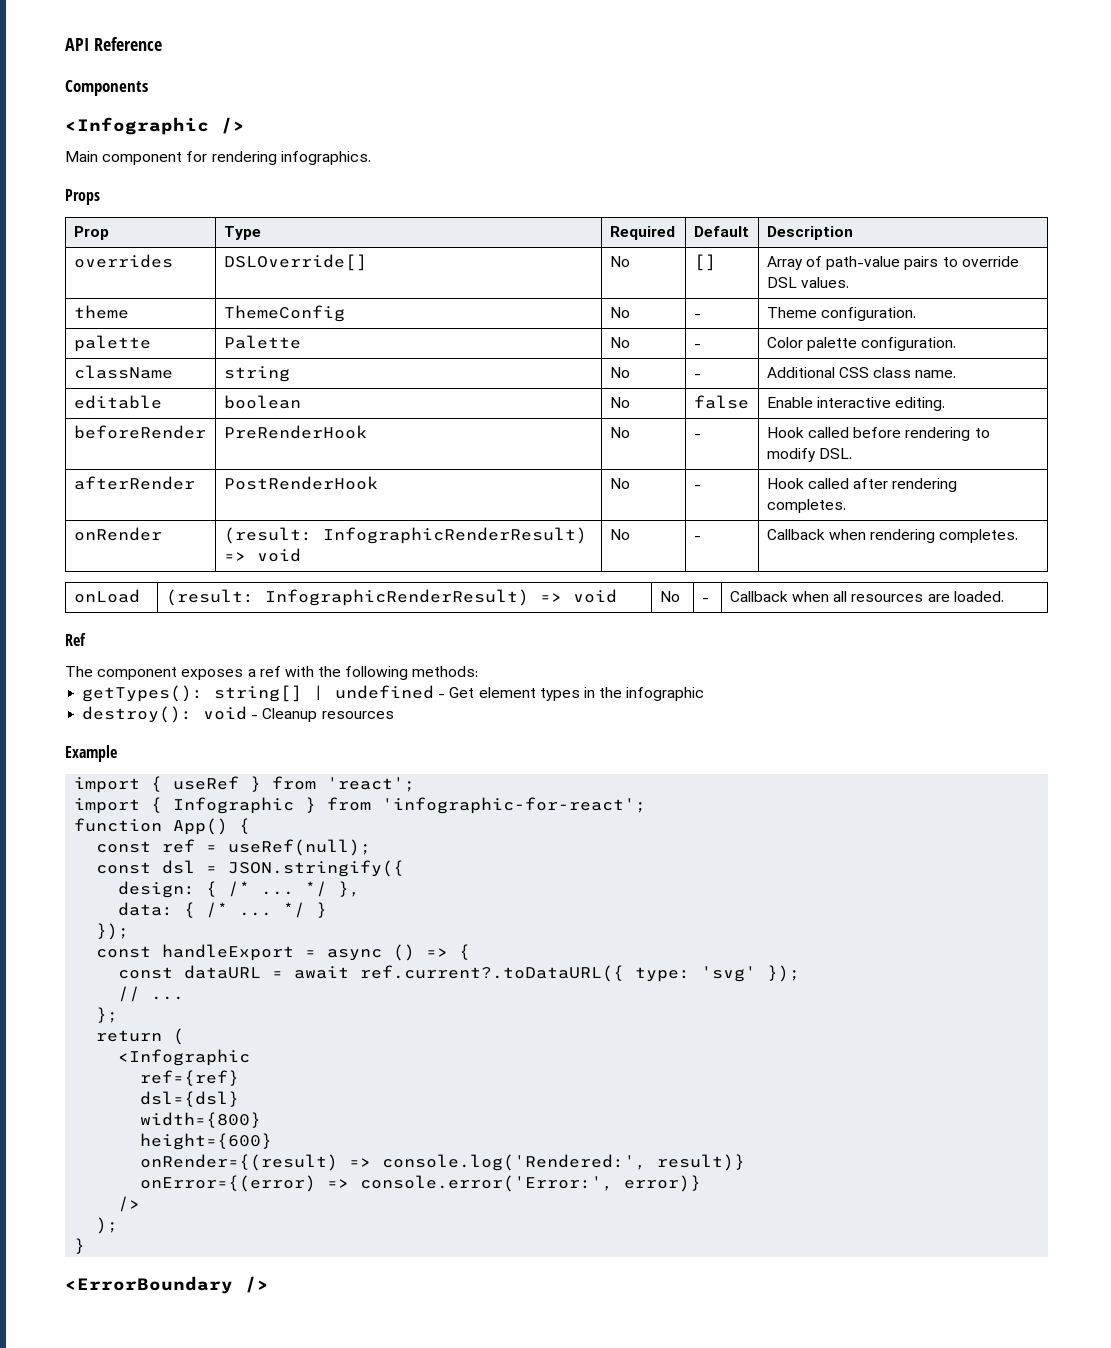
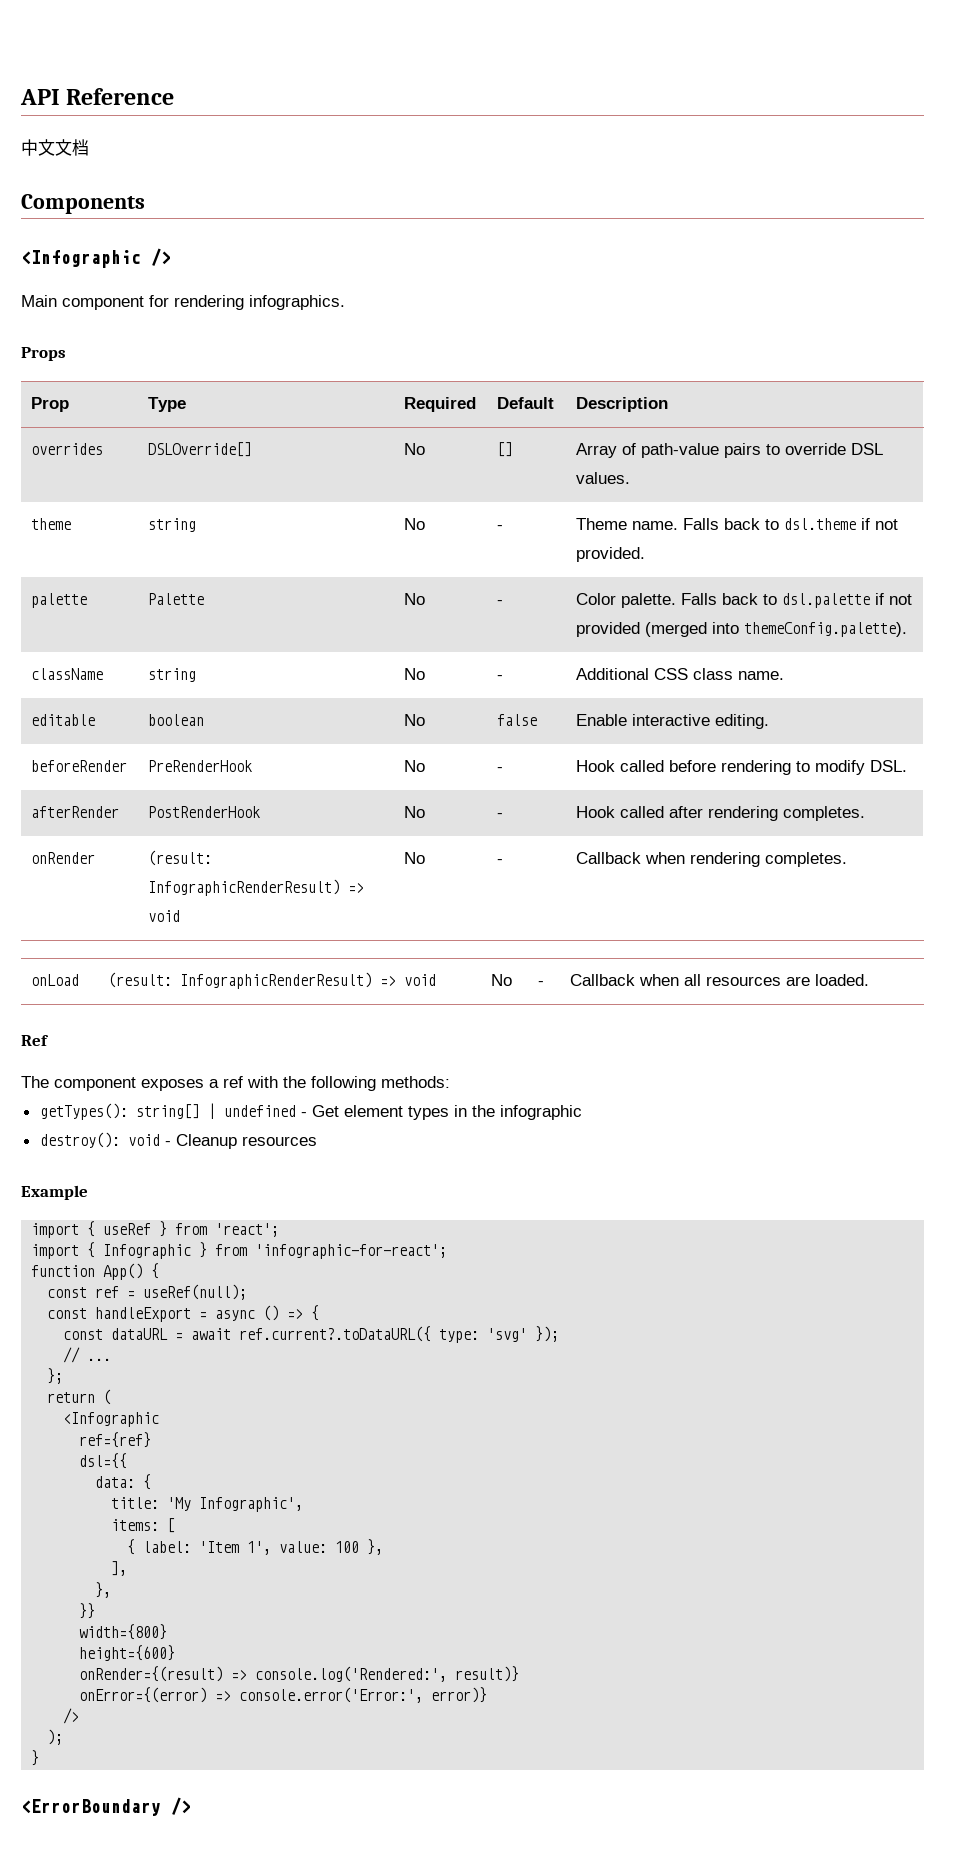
(162, 44) none -> [21,139,89,156] // 中文文档
[223,305,345,322] ThemeConfig -> [148,518,197,532] string
[820,307,916,321] configuration. -> [632,518,899,530] [576,547,646,562] name. Falls back to dsl.theme if not provided.
[806,337,957,351] palette configuration. -> [621,593,913,608] [576,622,908,637] palette. Falls back to dsl.palette if not provided (merged into themeConfig.palette).
[96,860,405,877] [118,881,361,898] [118,902,328,918] [96,923,130,940] // const dsl = JSON.stringify({ // design: { /* ... */ }, // data: { /* ... */ } // }); -> (248, 1292) none
[140,1091,240,1107] dsl={dsl} -> [79,1453,128,1469] [95,1474,152,1490] [111,1497,304,1512] [111,1518,176,1533] [127,1539,384,1555] [111,1561,128,1576] [95,1582,112,1598] [79,1603,96,1619] dsl={{ // data: { // title: 'My Infographic', // items: [ // { label: 'Item 1', value: 100 }, // ], // }, // }}

